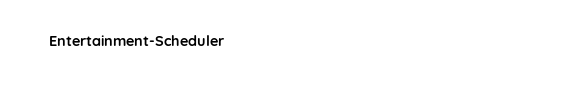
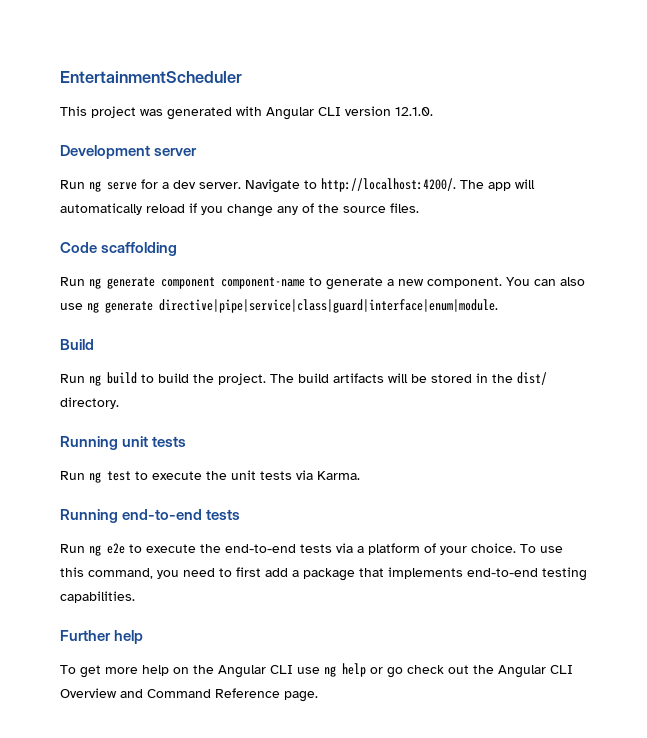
[49,35,224,46] Entertainment-Scheduler -> [60,71,242,83] [60,106,433,120] [60,145,198,159] [60,178,535,193] [60,203,419,217] [60,242,178,256] [60,277,585,290] [60,299,498,313] [60,339,94,350] [60,372,547,386] [60,397,119,409] [60,436,187,450] [60,470,360,483] [60,509,241,523] [60,543,563,556] [60,567,587,581] [60,591,135,603] [60,630,144,644] [60,663,573,678] [60,688,318,702] EntertainmentScheduler // This project was generated with Angular CLI version 12.1.0. // Development server // Run ng serve for a dev server. Navigate to http://localhost:4200/. The app will automatically reload if you change any of the source files. // Code scaffolding // Run ng generate component component-name to generate a new component. You can also use ng generate directive|pipe|service|class|guard|interface|enum|module. // Build // Run ng build to build the project. The build artifacts will be stored in the dist/ directory. // Running unit tests // Run ng test to execute the unit tests via Karma. // Running end-to-end tests // Run ng e2e to execute the end-to-end tests via a platform of your choice. To use this command, you need to first add a package that implements end-to-end testing capabilities. // Further help // To get more help on the Angular CLI use ng help or go check out the Angular CLI Overview and Command Reference page.

